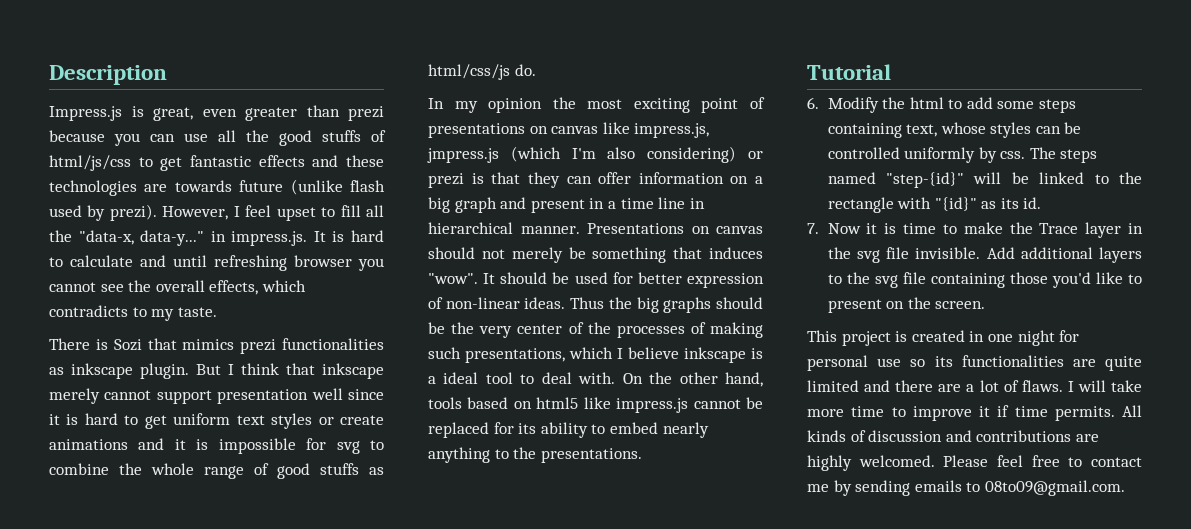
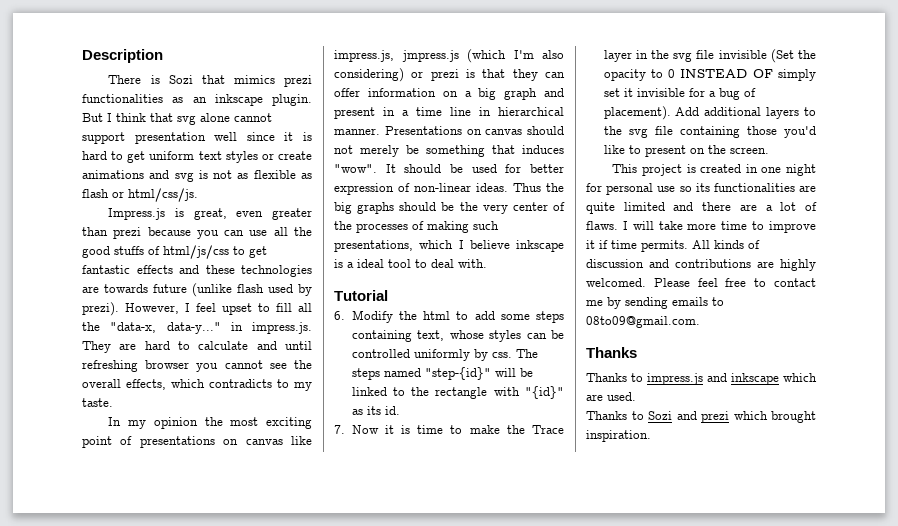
(167, 75) none -> [108,75,312,87] [82,94,312,106] [82,113,272,125] [82,132,312,144] [82,151,312,163] [82,170,312,182] [82,188,198,202] // There is Sozi that mimics prezi functionalities as an inkscape plugin. But I think that svg alone cannot support presentation well since it is hard to get uniform text styles or create animations and svg is not as flexible as flash or html/css/js.
[313,231,345,242] It is -> [82,341,137,353] They are
[49,338,384,354] [49,363,384,379] [49,388,384,404] [49,413,385,429] [49,438,384,454] [49,463,384,479] [428,64,536,80] // There is Sozi that mimics prezi functionalities as inkscape plugin. But I think that inkscape merely cannot support presentation well since it is hard to get uniform text styles or create animations and it is impossible for svg to combine the whole range of good stuffs as html/css/js do. -> (113, 402) none
[622,372,763,387] [428,397,763,413] [428,422,709,438] [428,447,642,463] On the other hand, tools based on html5 like impress.js cannot be replaced for its ability to embed nearly anything to the presentations. -> (487, 263) none
[915,247,981,259] invisible. -> [718,49,816,63] [603,69,816,81] [603,88,756,100] [603,106,671,120] invisible (Set the opacity to 0 INSTEAD OF simply set it invisible for a bug of placement).
(1125, 488) none -> [586,347,637,358] [586,373,817,385] [586,392,636,401] [586,411,816,423] [586,430,651,442] // Thanks // Thanks to impress.js and inkscape which are used. // Thanks to Sozi and prezi which brought inspiration.

